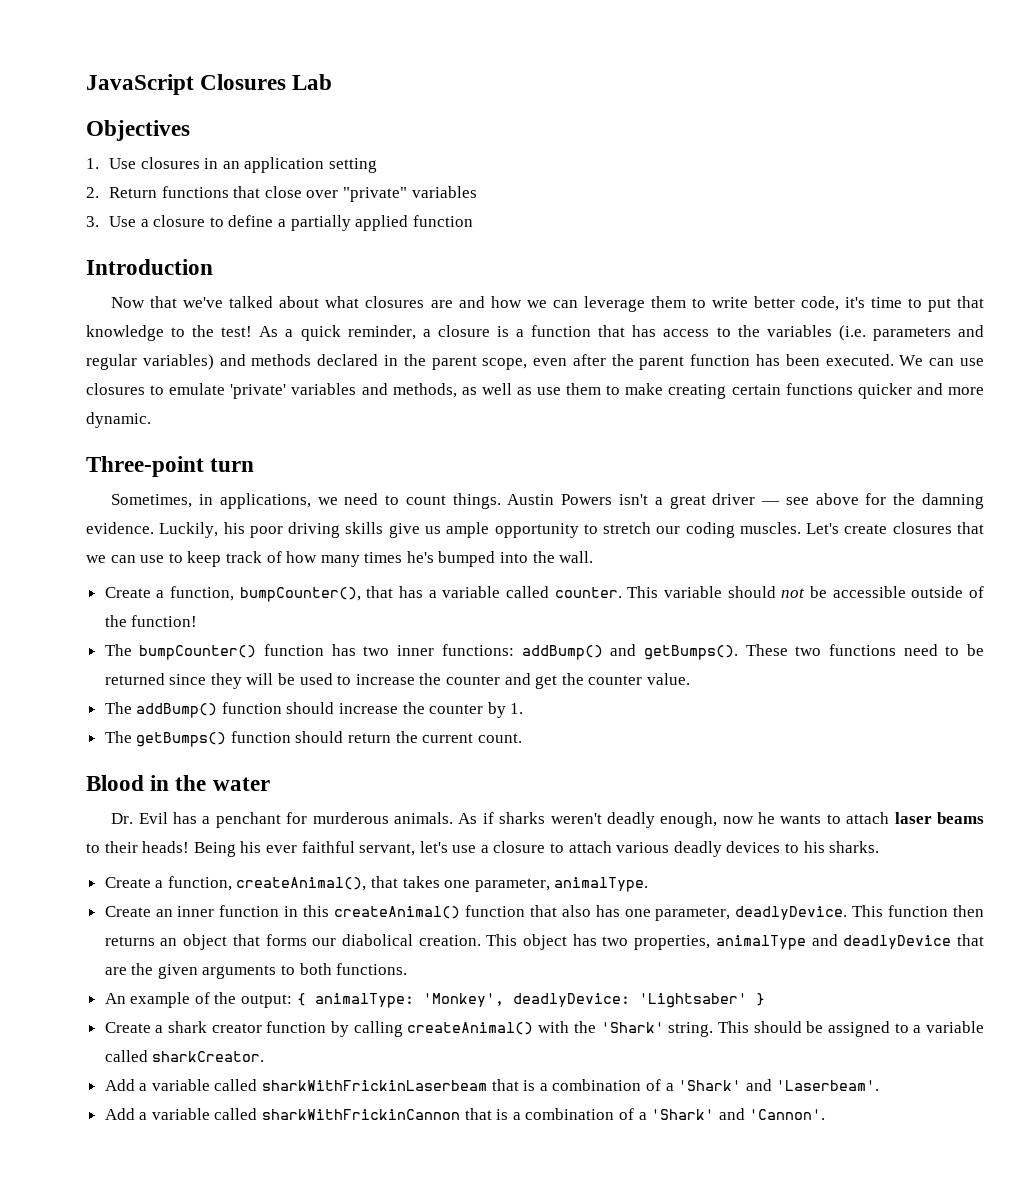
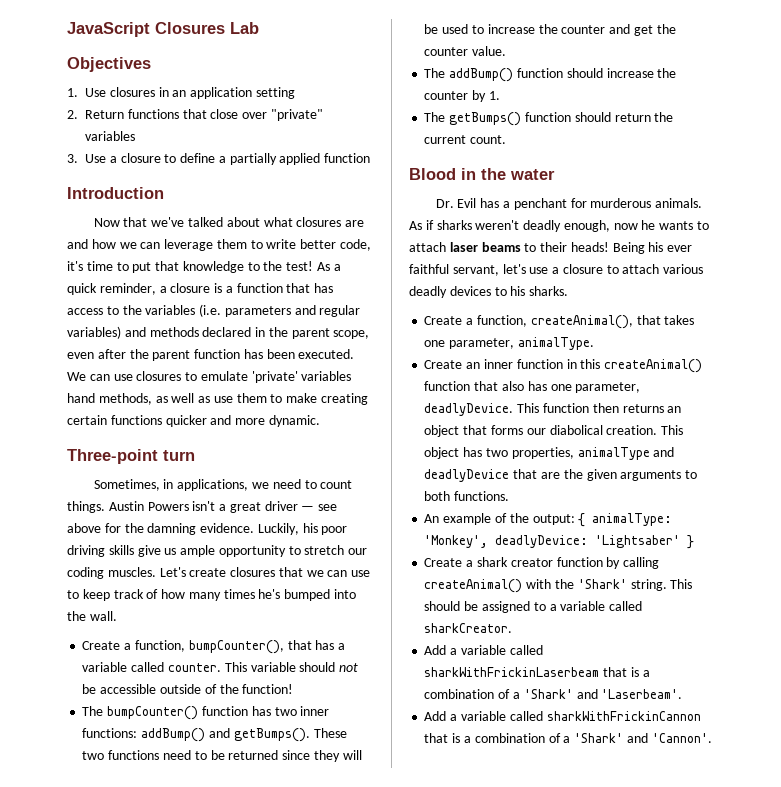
[361,383,388,395] and -> [67,393,95,403] hand

